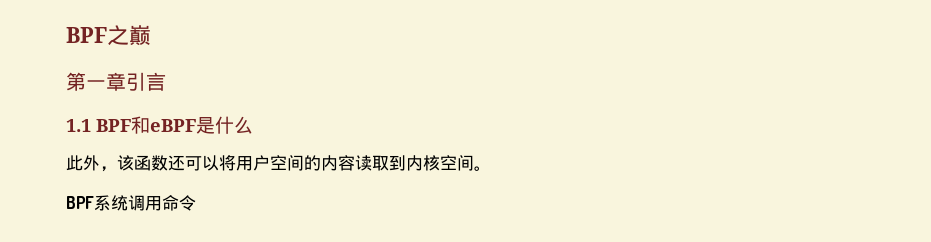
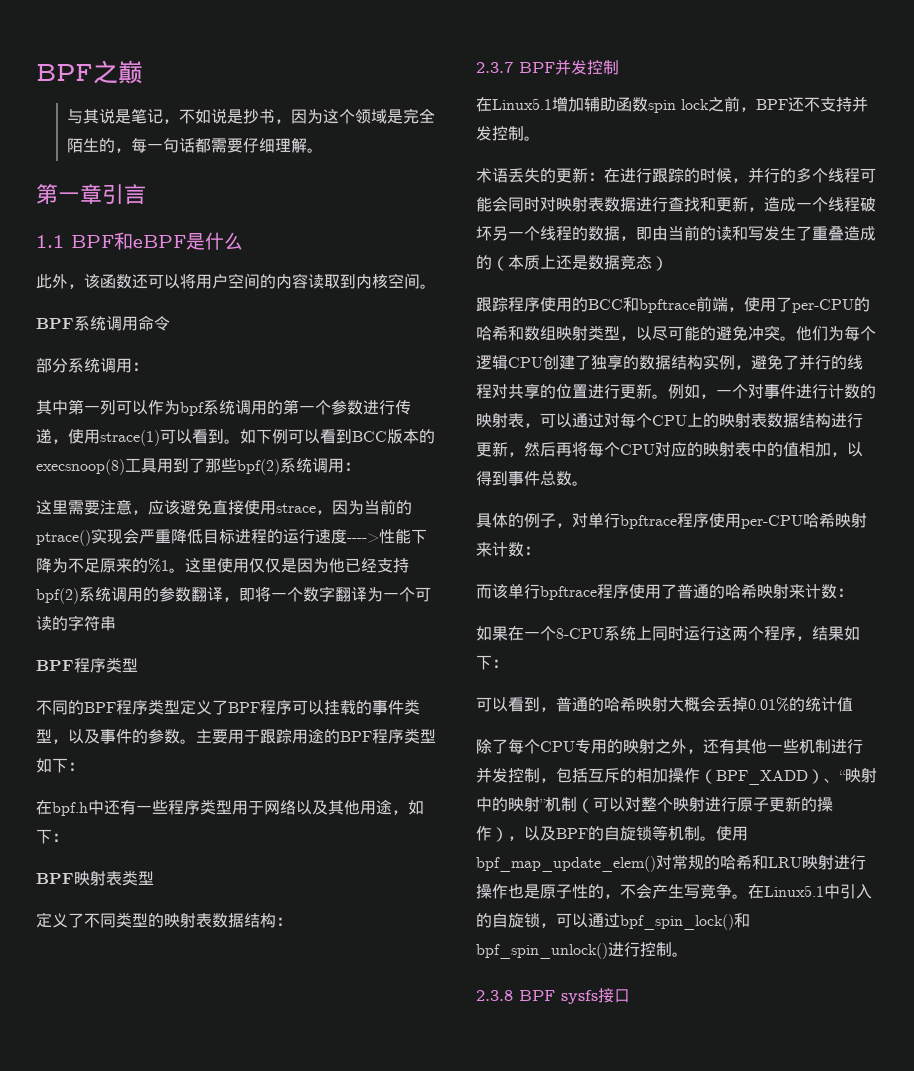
(151, 35) none -> [67,108,436,124] [67,138,324,153] // 与其说是笔记，不如说是抄书，因为这个领域是完全陌生的，每一句话都需要仔细理解。
(196, 203) none -> [36,358,148,373] [36,399,411,416] [36,429,435,446] [36,458,360,475] [36,499,412,515] [36,528,427,546] [36,558,409,573] [36,586,431,604] [36,615,116,631] [36,657,138,673] [36,699,420,715] [36,728,436,744] [36,758,84,773] [36,799,424,816] [36,829,68,844] [36,870,154,886] [36,912,292,928] [476,59,619,75] [476,96,868,113] [476,126,540,141] [476,167,876,183] [476,196,876,212] [476,225,876,241] [476,255,668,271] [476,296,870,313] [476,325,876,341] [476,354,863,370] [476,383,876,399] [476,413,863,428] [476,441,863,457] [476,471,588,486] [476,512,867,529] [476,542,540,557] [476,583,853,600] [476,626,860,641] [476,655,508,670] [476,696,853,712] [476,739,863,754] [476,767,877,785] [476,796,833,813] [476,825,748,842] [476,854,866,872] [476,883,872,899] [476,913,750,930] [476,942,688,959] [476,988,630,1004] // 部分系统调用： // 其中第一列可以作为bpf系统调用的第一个参数进行传递，使用strace(1)可以看到。如下例可以看到BCC版本的execsnoop(8)工具用到了那些bpf(2)系统调用： // 这里需要注意，应该避免直接使用strace，因为当前的ptrace()实现会严重降低目标进程的运行速度---->性能下降为不足原来的%1。这里使用仅仅是因为他已经支持bpf(2)系统调用的参数翻译，即将一个数字翻译为一个可读的字符串 // BPF程序类型 // 不同的BPF程序类型定义了BPF程序可以挂载的事件类型，以及事件的参数。主要用于跟踪用途的BPF程序类型如下： // 在bpf.h中还有一些程序类型用于网络以及其他用途，如下： // BPF映射表类型 // 定义了不同类型的映射表数据结构： // 2.3.7 BPF并发控制 // 在Linux5.1增加辅助函数spin lock之前，BPF还不支持并发控制。 // 术语丢失的更新：在进行跟踪的时候，并行的多个线程可能会同时对映射表数据进行查找和更新，造成一个线程破坏另一个线程的数据，即由当前的读和写发生了重叠造成的（本质上还是数据竞态） // 跟踪程序使用的BCC和bpftrace前端，使用了per-CPU的哈希和数组映射类型，以尽可能的避免冲突。他们为每个逻辑CPU创建了独享的数据结构实例，避免了并行的线程对共享的位置进行更新。例如，一个对事件进行计数的映射表，可以通过对每个CPU上的映射表数据结构进行更新，然后再将每个CPU对应的映射表中的值相加，以得到事件总数。 // 具体的例子，对单行bpftrace程序使用per-CPU哈希映射来计数： // 而该单行bpftrace程序使用了普通的哈希映射来计数： // 如果在一个8-CPU系统上同时运行这两个程序，结果如下： // 可以看到，普通的哈希映射大概会丢掉0.01%的统计值 // 除了每个CPU专用的映射之外，还有其他一些机制进行并发控制，包括互斥的相加操作（BPF_XADD）、“映射中的映射”机制（可以对整个映射进行原子更新的操作），以及BPF的自旋锁等机制。使用bpf_map_update_elem()对常规的哈希和LRU映射进行操作也是原子性的，不会产生写竞争。在Linux5.1中引入的自旋锁，可以通过bpf_spin_lock()和bpf_spin_unlock()进行控制。 // 2.3.8 BPF sysfs接口

